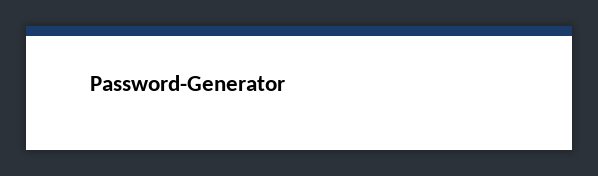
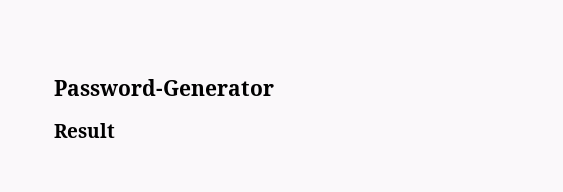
(285, 83) none -> [54,123,115,138] // Result

